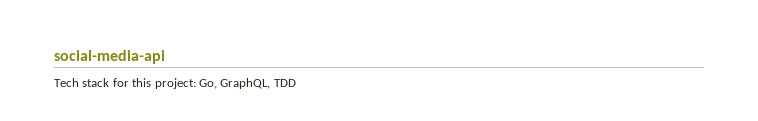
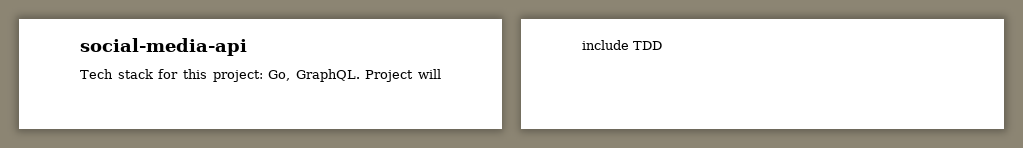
[220,78,271,89] GraphQL, -> [295,69,441,82] [582,40,629,50] GraphQL. Project will include

